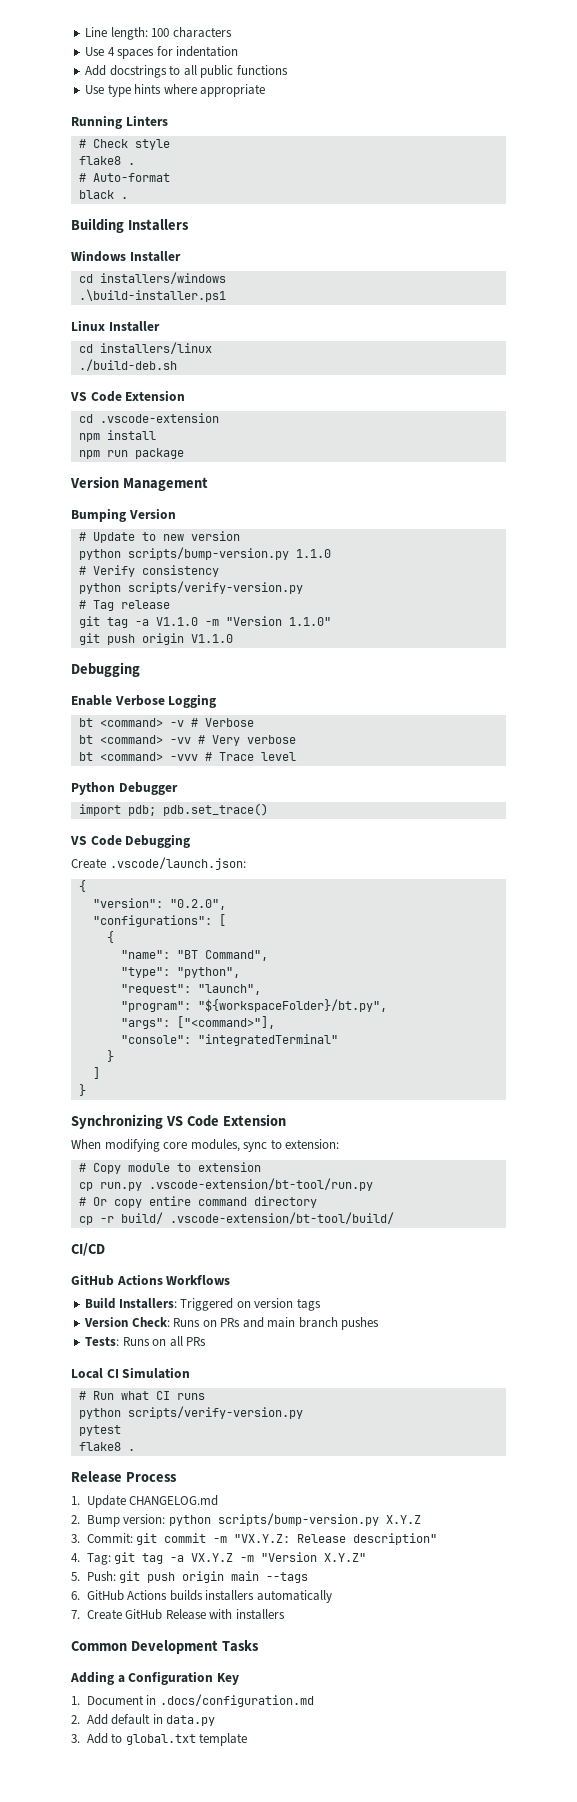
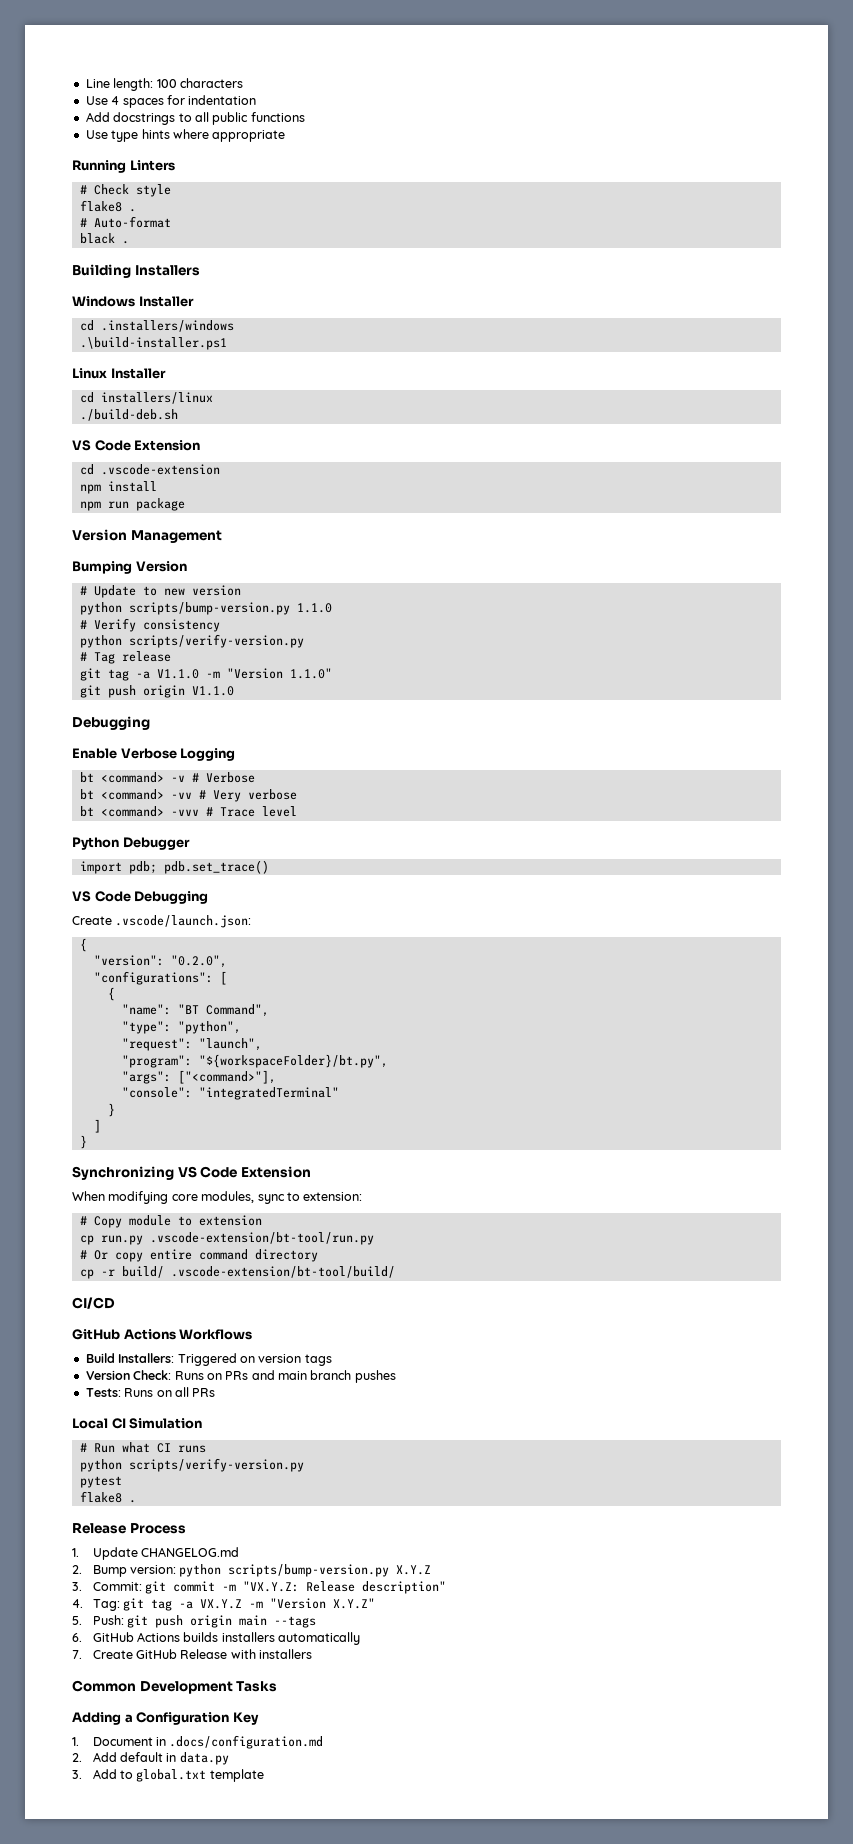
[99,272,226,284] installers/windows -> [100,320,234,332] .installers/windows

